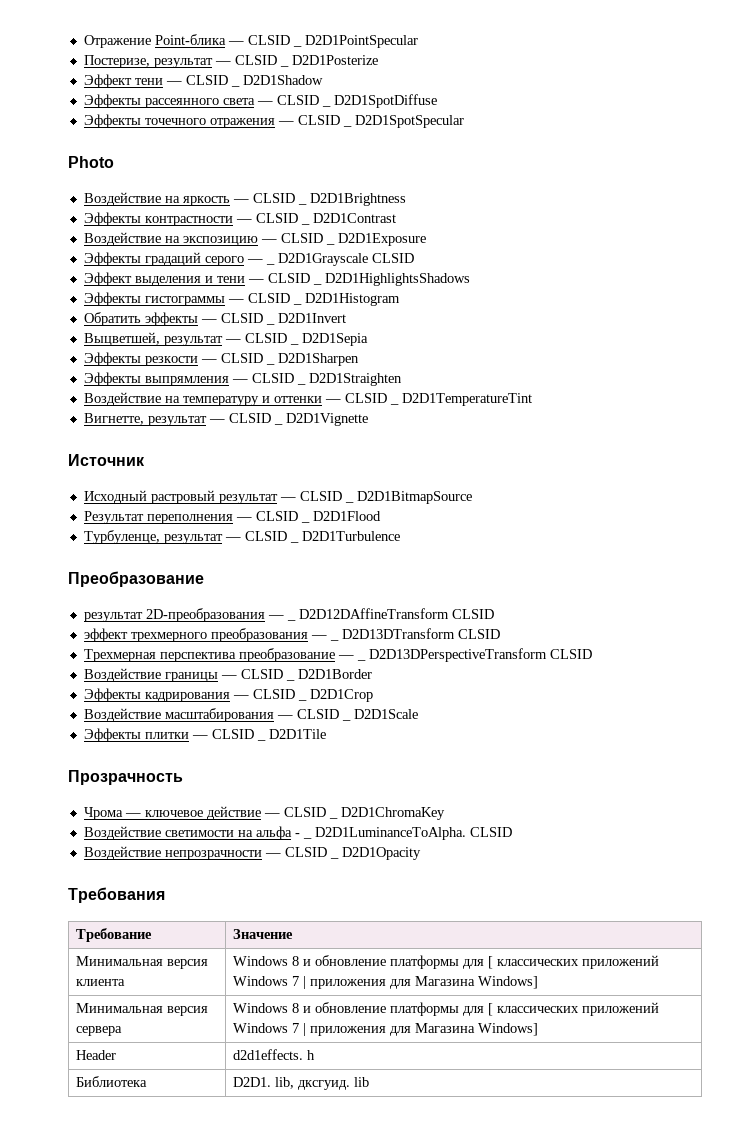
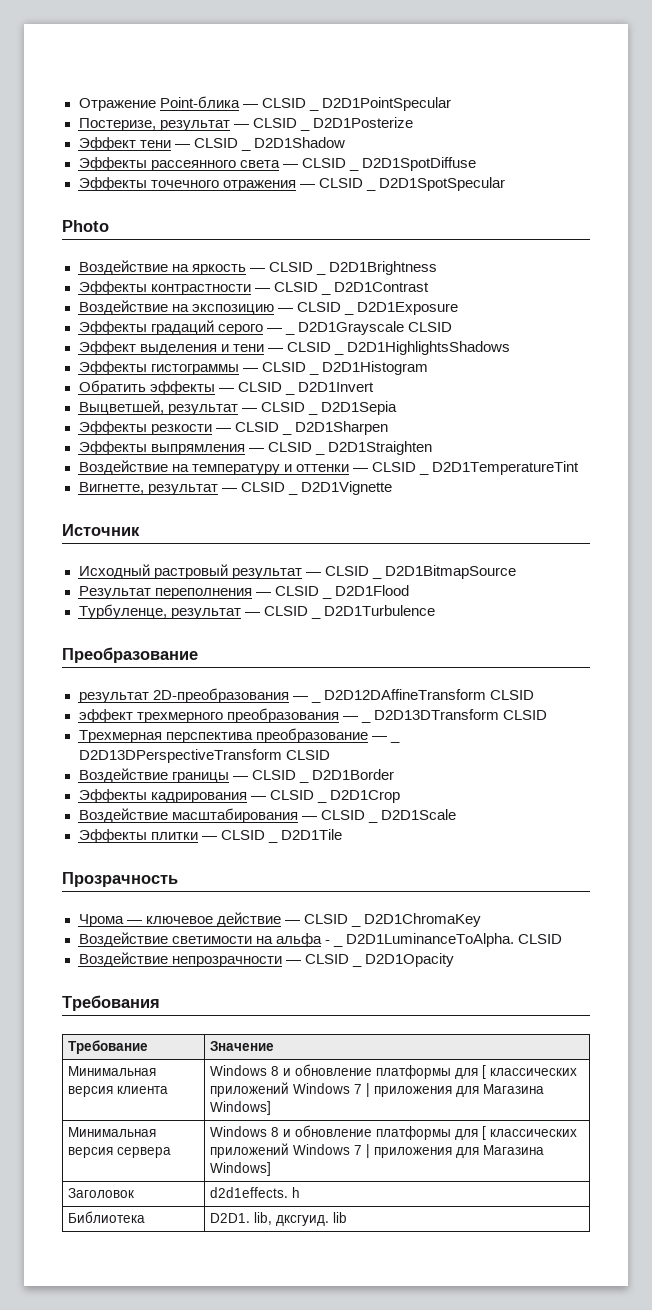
[76,1050,117,1060] Header -> [68,1188,135,1198] Заголовок

